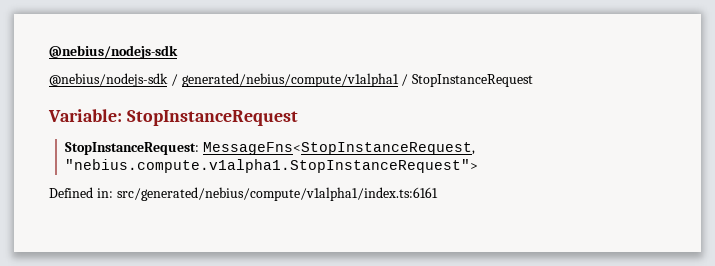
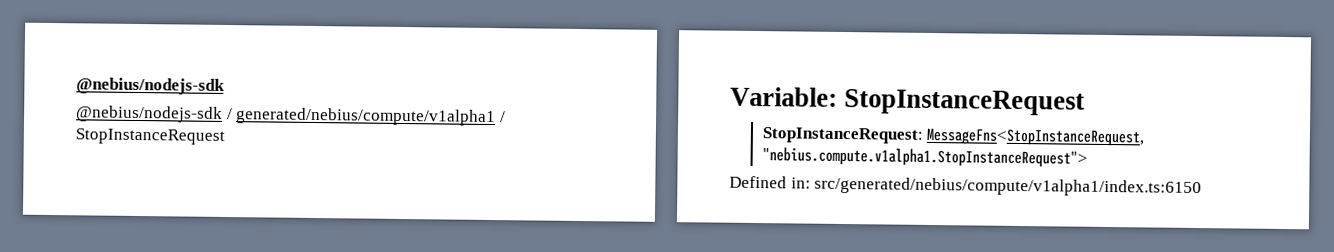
[116,187,438,201] src/generated/nebius/compute/v1alpha1/index.ts:6161 -> [814,176,1203,198] src/generated/nebius/compute/v1alpha1/index.ts:6150

